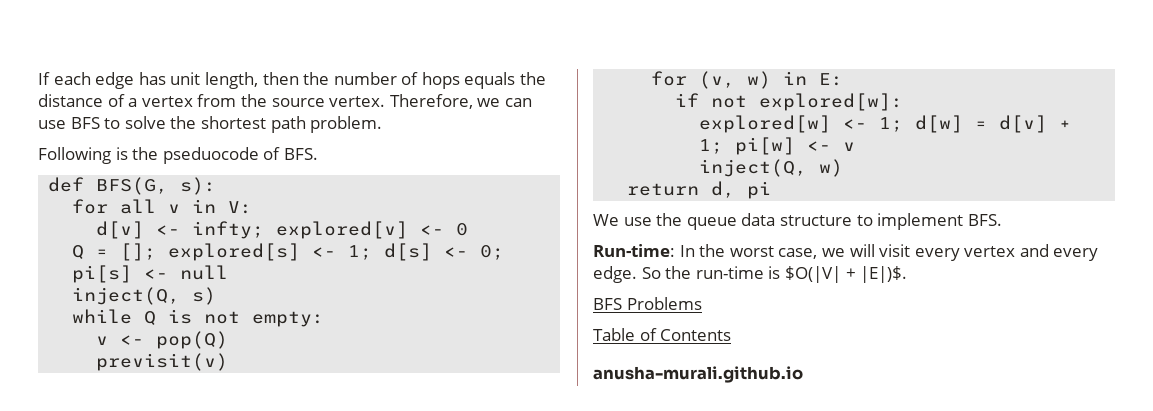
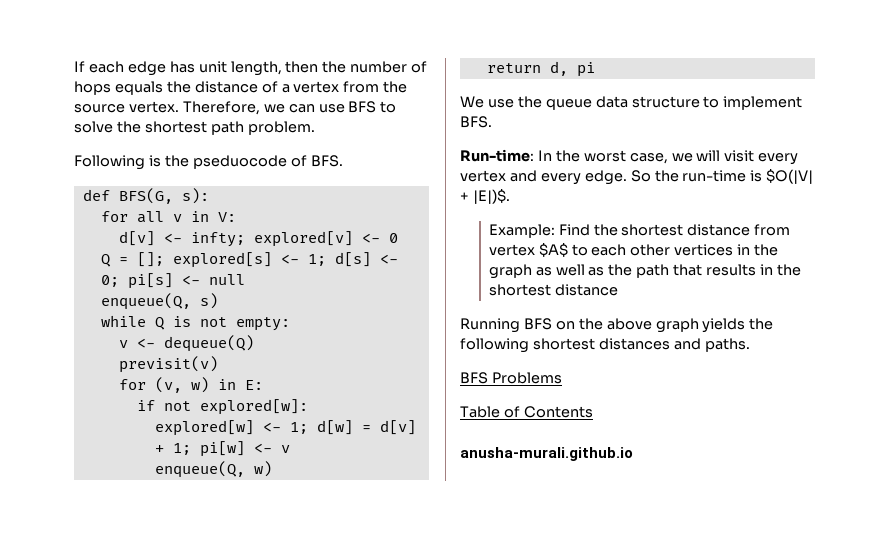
[72,287,181,305] inject(Q, -> [100,293,191,310] enqueue(Q,
[156,331,229,349] pop(Q) -> [163,335,254,352] dequeue(Q)
[699,159,808,177] inject(Q, -> [154,461,245,478] enqueue(Q,
(908, 274) none -> [488,224,791,238] [488,243,779,257] [488,264,801,279] [488,284,618,296] [460,318,774,333] [460,338,750,353] // Example: Find the shortest distance from vertex $A$ to each other vertices in the graph as well as the path that results in the shortest distance // Running BFS on the above graph yields the following shortest distances and paths.

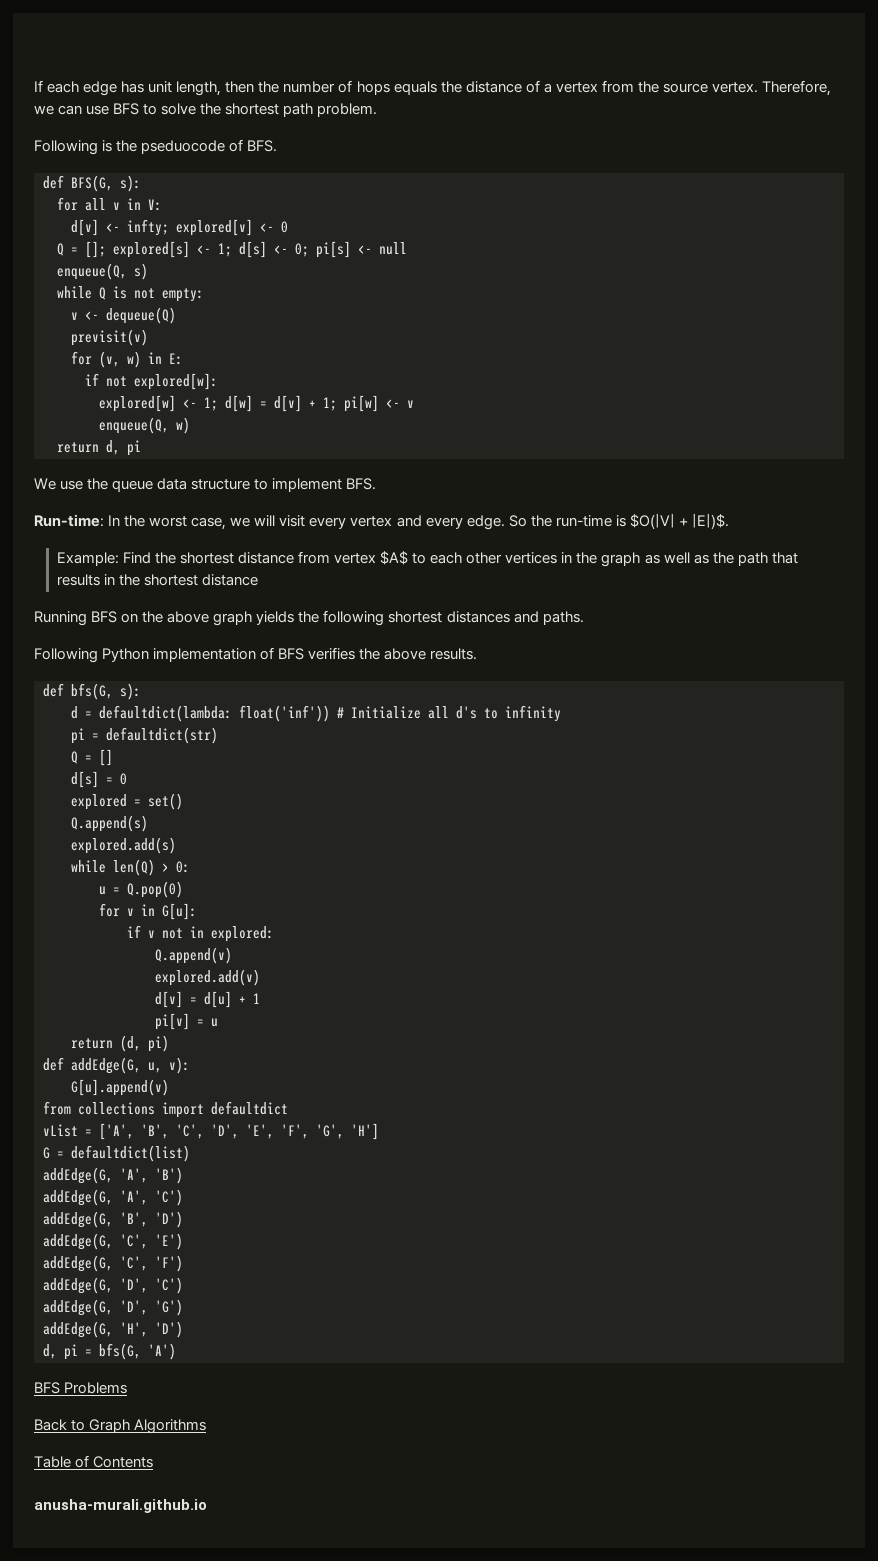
[460,372,562,384] BFS Problems -> [34,647,478,663] [43,683,141,700] [71,705,561,722] [71,727,218,744] [71,749,113,766] [71,771,127,788] [71,793,183,810] [71,815,148,832] [71,837,176,854] [71,859,190,876] [99,881,183,898] [99,903,197,920] [127,925,274,942] [155,947,232,964] [155,969,260,986] [155,991,260,1008] [155,1013,218,1030] [71,1035,169,1052] [43,1057,190,1074] [71,1079,169,1096] [43,1101,288,1118] [43,1123,379,1140] [43,1145,190,1162] [43,1167,183,1184] [43,1189,183,1206] [43,1211,183,1228] [43,1233,183,1250] [43,1255,183,1272] [43,1277,183,1294] [43,1299,183,1316] [43,1321,183,1338] [43,1343,176,1360] [34,1382,128,1394] [34,1419,207,1434] Following Python implementation of BFS verifies the above results. // def bfs(G, s): // d = defaultdict(lambda: float('inf')) # Initialize all d's to infinity // pi = defaultdict(str) // Q = [] // d[s] = 0 // explored = set() // Q.append(s) // explored.add(s) // while len(Q) > 0: // u = Q.pop(0) // for v in G[u]: // if v not in explored: // Q.append(v) // explored.add(v) // d[v] = d[u] + 1 // pi[v] = u // return (d, pi) // def addEdge(G, u, v): // G[u].append(v) // from collections import defaultdict // vList = ['A', 'B', 'C', 'D', 'E', 'F', 'G', 'H'] // G = defaultdict(list) // addEdge(G, 'A', 'B') // addEdge(G, 'A', 'C') // addEdge(G, 'B', 'D') // addEdge(G, 'C', 'E') // addEdge(G, 'C', 'F') // addEdge(G, 'D', 'C') // addEdge(G, 'D', 'G') // addEdge(G, 'H', 'D') // d, pi = bfs(G, 'A') // BFS Problems // Back to Graph Algorithms

